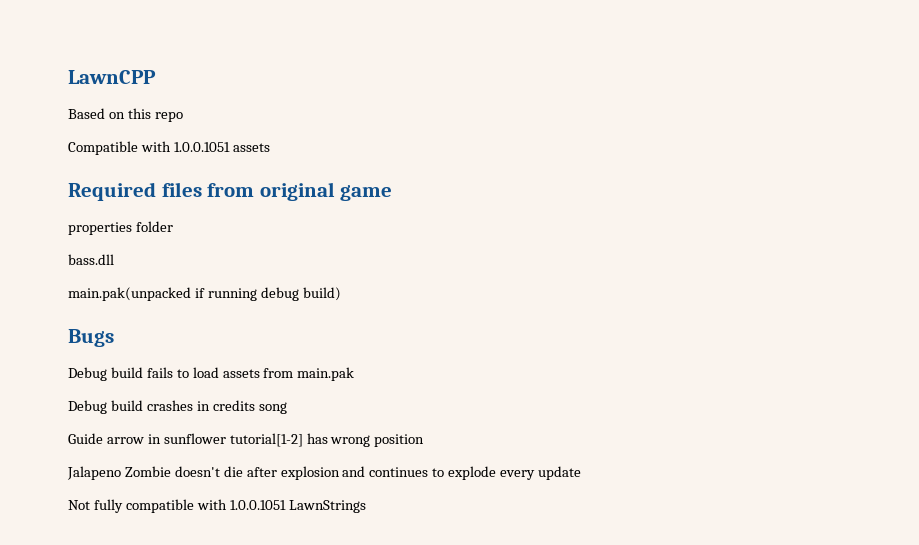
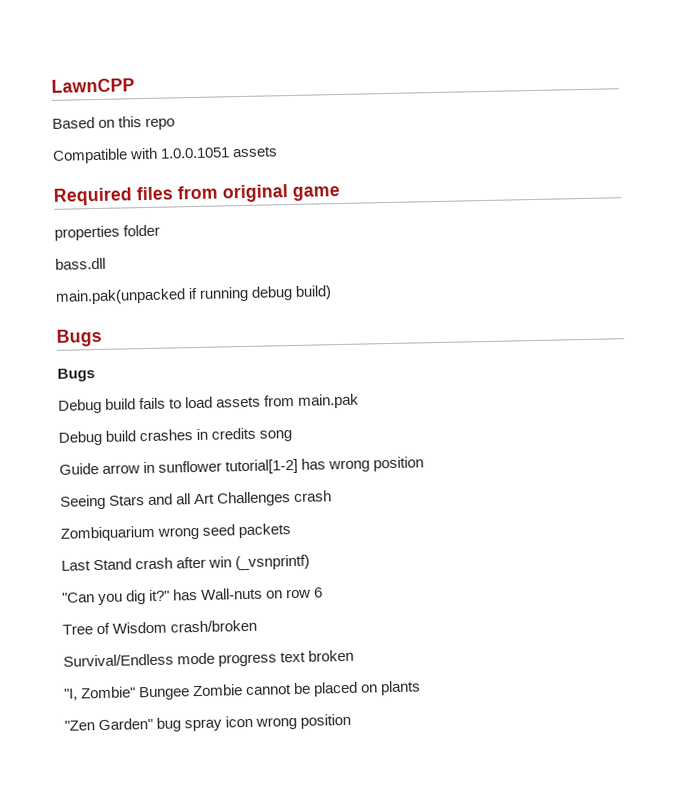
(114, 338) none -> [57,368,95,382] // Bugs
[67,466,582,480] [68,499,366,513] Jalapeno Zombie doesn't die after explosion and continues to explode every update // Not fully compatible with 1.0.0.1051 LawnStrings -> [60,490,333,510] [60,523,292,542] [61,554,311,571] [62,587,324,606] [62,619,258,635] [63,649,355,667] [64,680,422,701] [64,713,352,732] Seeing Stars and all Art Challenges crash // Zombiquarium wrong seed packets // Last Stand crash after win (_vsnprintf) // "Can you dig it?" has Wall-nuts on row 6 // Tree of Wisdom crash/broken // Survival/Endless mode progress text broken // "I, Zombie" Bungee Zombie cannot be placed on plants // "Zen Garden" bug spray icon wrong position

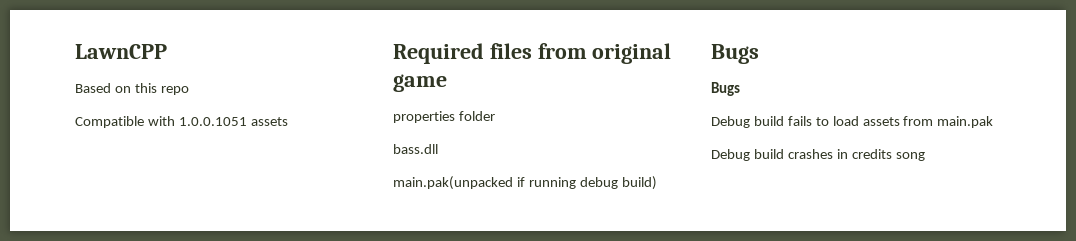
[59,456,425,475] [60,490,333,510] [60,523,292,542] [61,554,311,571] [62,587,324,606] [62,619,258,635] [63,649,355,667] [64,680,422,701] [64,713,352,732] // Guide arrow in sunflower tutorial[1-2] has wrong position // Seeing Stars and all Art Challenges crash // Zombiquarium wrong seed packets // Last Stand crash after win (_vsnprintf) // "Can you dig it?" has Wall-nuts on row 6 // Tree of Wisdom crash/broken // Survival/Endless mode progress text broken // "I, Zombie" Bungee Zombie cannot be placed on plants // "Zen Garden" bug spray icon wrong position -> (925, 156) none

